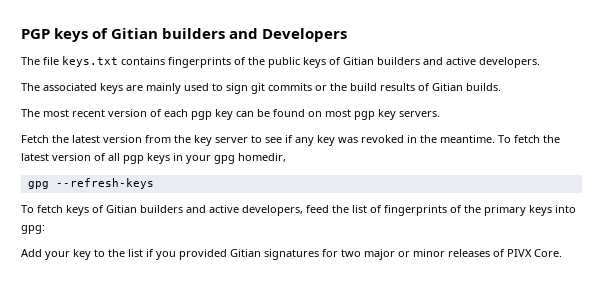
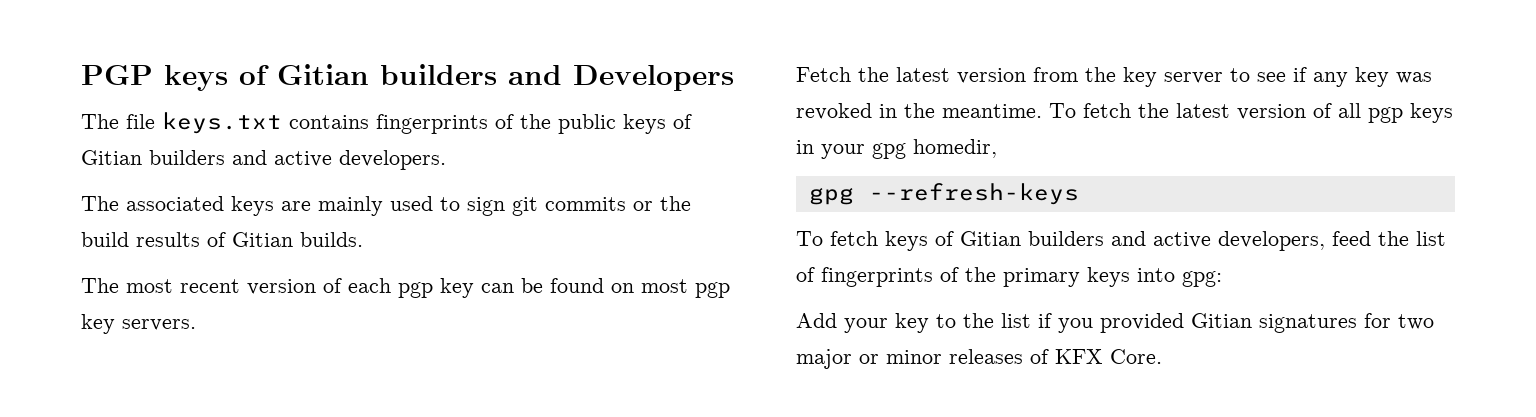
[507,249,532,257] PIVX -> [1055,349,1103,364] KFX

